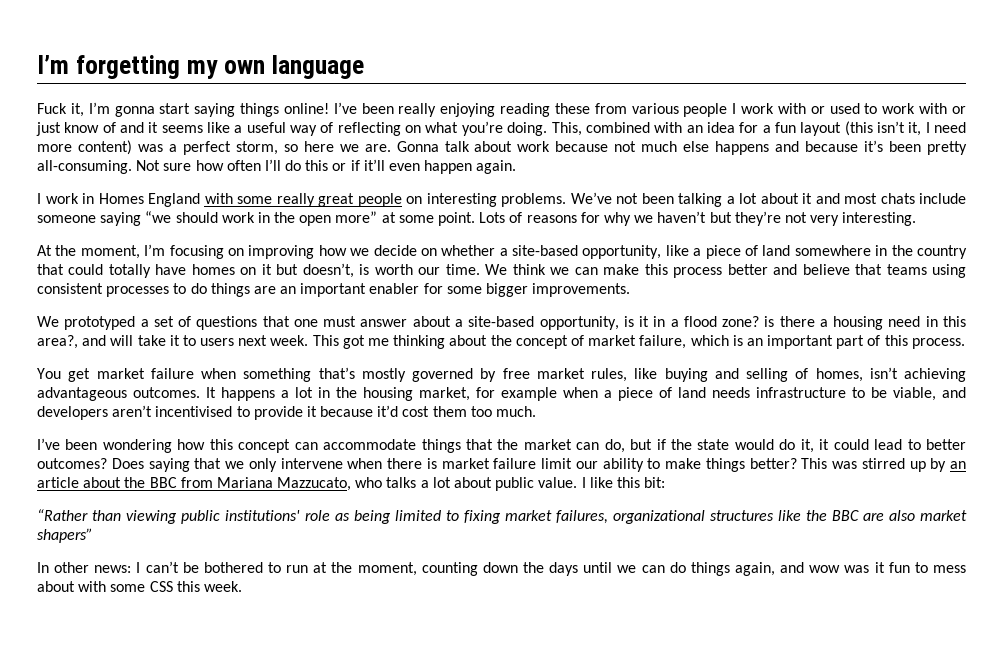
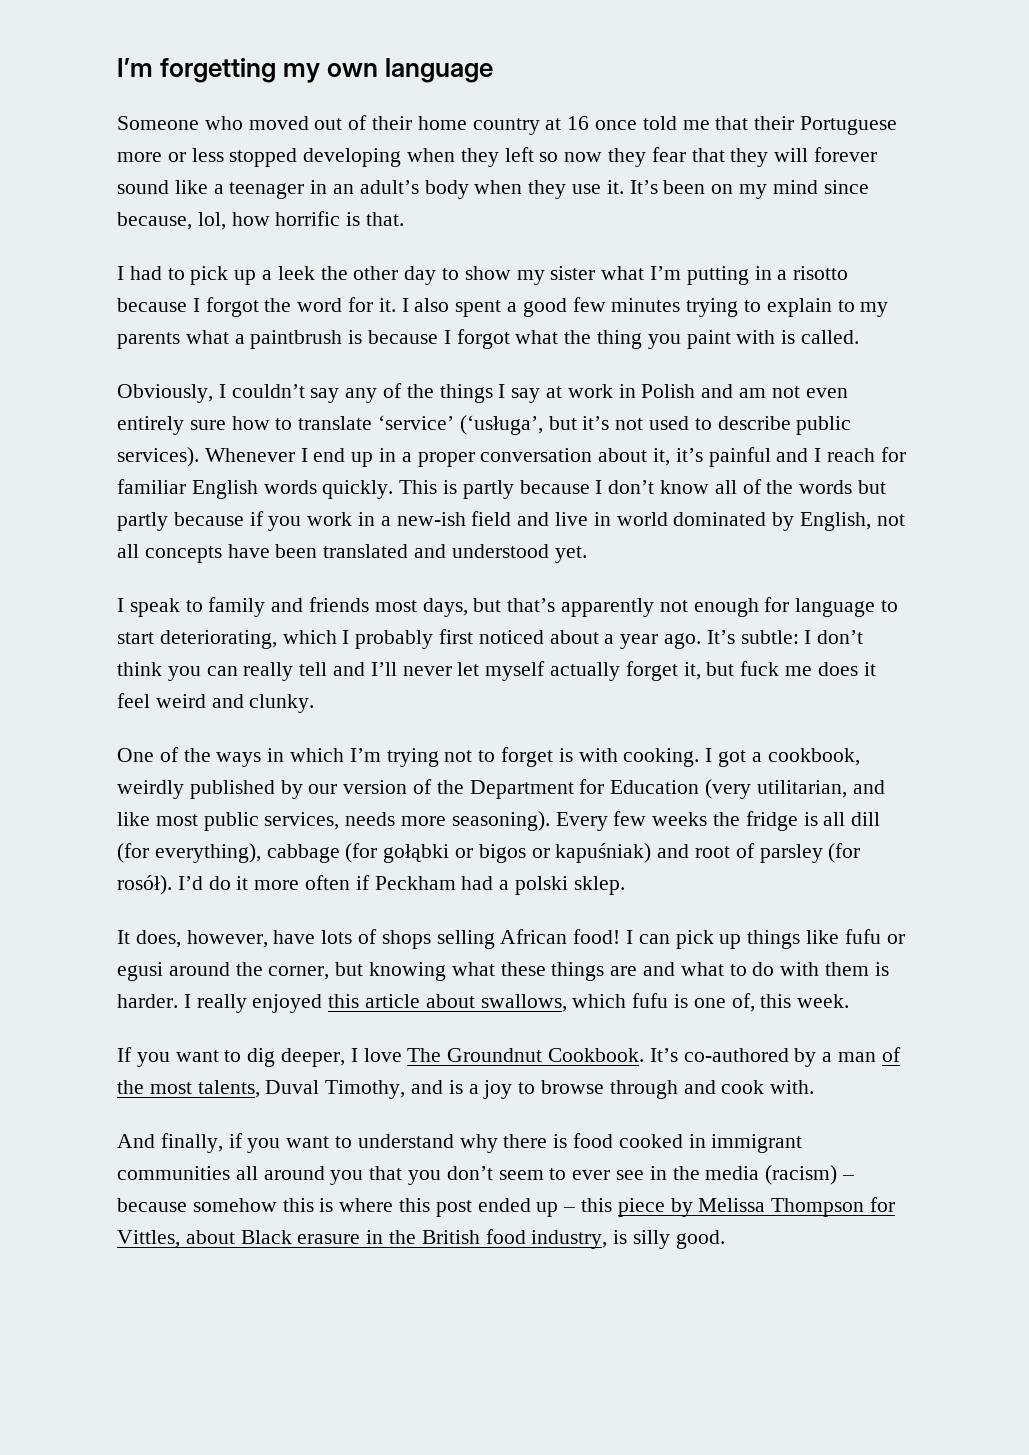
[37,102,967,117] [36,121,966,136] [37,140,967,155] [37,159,517,174] [37,192,966,207] [37,211,917,226] [37,244,968,259] [37,263,967,278] [37,283,631,297] [37,316,966,330] [37,335,965,349] [37,367,966,382] [37,387,966,401] [37,405,537,420] [37,438,967,453] [37,458,966,472] [37,477,666,491] [37,509,967,524] [37,528,93,543] [37,561,966,576] [37,581,242,592] Fuck it, I’m gonna start saying things online! I’ve been really enjoying reading these from various people I work with or used to work with or just know of and it seems like a useful way of reflecting on what you’re doing. This, combined with an idea for a fun layout (this isn’t it, I need more content) was a perfect storm, so here we are. Gonna talk about work because not much else happens and because it’s been pretty all-consuming. Not sure how often I’ll do this or if it’ll even happen again. // I work in Homes England with some really great people on interesting problems. We’ve not been talking a lot about it and most chats include someone saying “we should work in the open more” at some point. Lots of reasons for why we haven’t but they’re not very interesting. // At the moment, I’m focusing on improving how we decide on whether a site-based opportunity, like a piece of land somewhere in the country that could totally have homes on it but doesn’t, is worth our time. We think we can make this process better and believe that teams using consistent processes to do things are an important enabler for some bigger improvements. // We prototyped a set of questions that one must answer about a site-based opportunity, is it in a flood zone? is there a housing need in this area?, and will take it to users next week. This got me thinking about the concept of market failure, which is an important part of this process. // You get market failure when something that’s mostly governed by free market rules, like buying and selling of homes, isn’t achieving advantageous outcomes. It happens a lot in the housing market, for example when a piece of land needs infrastructure to be viable, and developers aren’t incentivised to provide it because it’d cost them too much. // I’ve been wondering how this concept can accommodate things that the market can do, but if the state would do it, it could lead to better outcomes? Does saying that we only intervene when there is market failure limit our ability to make things better? This was stirred up by an article about the BBC from Mariana Mazzucato, who talks a lot about public value. I like this bit: // “Rather than viewing public institutions' role as being limited to fixing market failures, organizational structures like the BBC are also market shapers” // In other news: I can’t be bothered to run at the moment, counting down the days until we can do things again, and wow was it fun to mess about with some CSS this week. -> [117,115,898,135] [117,147,878,167] [117,180,869,199] [117,211,405,230] [117,266,849,285] [117,297,889,317] [117,329,860,349] [117,383,848,403] [117,415,852,435] [117,447,906,467] [117,479,887,499] [117,511,905,531] [117,544,587,563] [117,597,899,617] [117,629,864,649] [117,661,876,681] [117,693,315,713] [117,747,860,767] [117,779,885,799] [117,811,881,831] [117,843,861,863] [117,875,625,895] [117,929,905,949] [117,962,889,981] [117,993,850,1013] [117,1047,901,1067] [117,1080,815,1099] [117,1133,803,1153] [117,1165,855,1185] [117,1197,896,1217] [117,1229,725,1249] Someone who moved out of their home country at 16 once told me that their Portuguese more or less stopped developing when they left so now they fear that they will forever sound like a teenager in an adult’s body when they use it. It’s been on my mind since because, lol, how horrific is that. // I had to pick up a leek the other day to show my sister what I’m putting in a risotto because I forgot the word for it. I also spent a good few minutes trying to explain to my parents what a paintbrush is because I forgot what the thing you paint with is called. // Obviously, I couldn’t say any of the things I say at work in Polish and am not even entirely sure how to translate ‘service’ (‘usługa’, but it’s not used to describe public services). Whenever I end up in a proper conversation about it, it’s painful and I reach for familiar English words quickly. This is partly because I don’t know all of the words but partly because if you work in a new-ish field and live in world dominated by English, not all concepts have been translated and understood yet. // I speak to family and friends most days, but that’s apparently not enough for language to start deteriorating, which I probably first noticed about a year ago. It’s subtle: I don’t think you can really tell and I’ll never let myself actually forget it, but fuck me does it feel weird and clunky. // One of the ways in which I’m trying not to forget is with cooking. I got a cookbook, weirdly published by our version of the Department for Education (very utilitarian, and like most public services, needs more seasoning). Every few weeks the fridge is all dill (for everything), cabbage (for gołąbki or bigos or kapuśniak) and root of parsley (for rosół). I’d do it more often if Peckham had a polski sklep. // It does, however, have lots of shops selling African food! I can pick up things like fufu or egusi around the corner, but knowing what these things are and what to do with them is harder. I really enjoyed this article about swallows, which fufu is one of, this week. // If you want to dig deeper, I love The Groundnut Cookbook. It’s co-authored by a man of the most talents, Duval Timothy, and is a joy to browse through and cook with. // And finally, if you want to understand why there is food cooked in immigrant communities all around you that you don’t seem to ever see in the media (racism) – because somehow this is where this post ended up – this piece by Melissa Thompson for Vittles, about Black erasure in the British food industry, is silly good.

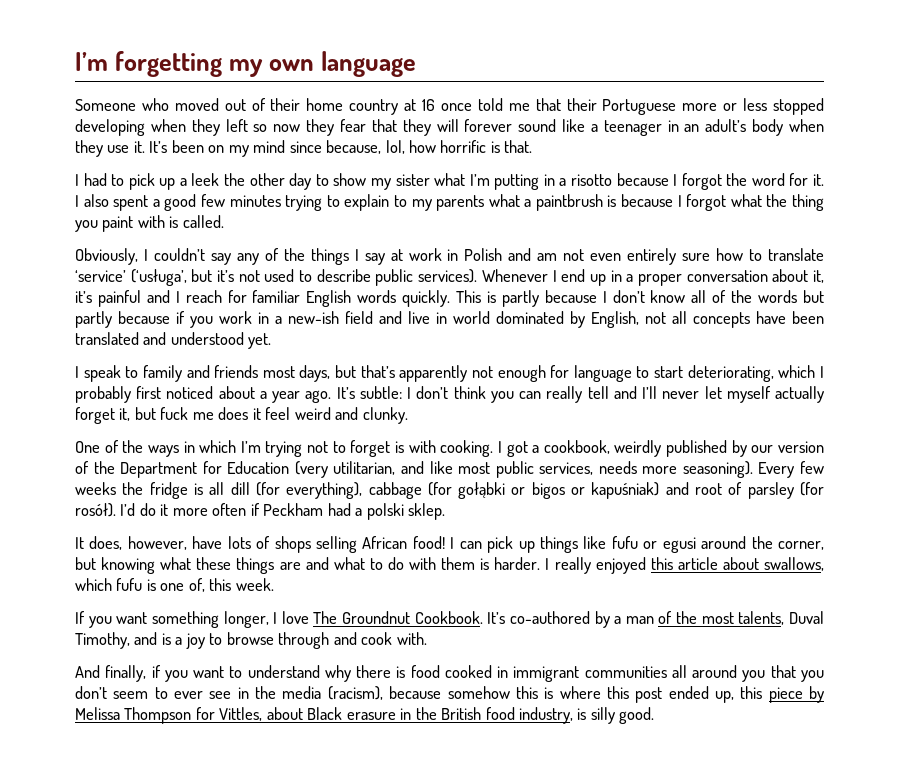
[224,1048,346,1067] to dig deeper, -> [151,611,269,628] something longer,
[765,1165,855,1185] (racism) – -> [327,686,383,700] (racism),
[536,1202,576,1217] up – -> [714,691,734,703] up,

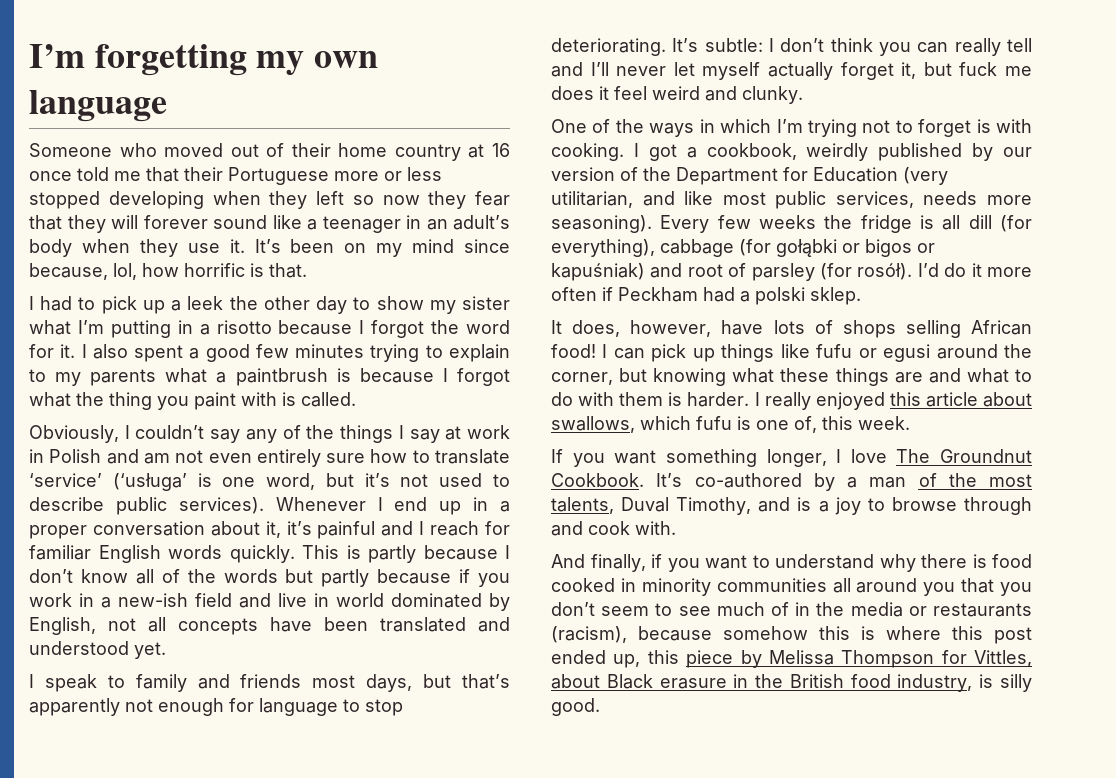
[130,269,187,286] (‘usługa’, -> [112,473,316,491] (‘usługa’ is one word,
[654,365,825,382] [75,386,332,403] start deteriorating, which I probably first noticed about a year ago. -> [365,699,403,716] [551,38,666,56] stop deteriorating.
[513,666,580,682] immigrant -> [641,578,711,596] minority
[174,691,232,699] ever see -> [678,602,789,616] see much of
(322, 692) none -> [908,603,1032,617] or restaurants

